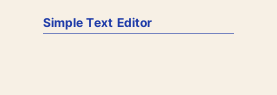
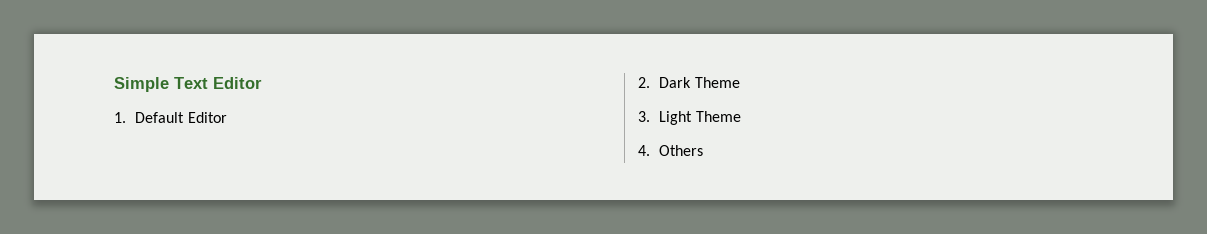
(152, 22) none -> [114,112,227,123] [638,77,740,88] [638,111,741,125] [638,145,704,156] // 1. Default Editor // 2. Dark Theme // 3. Light Theme // 4. Others

